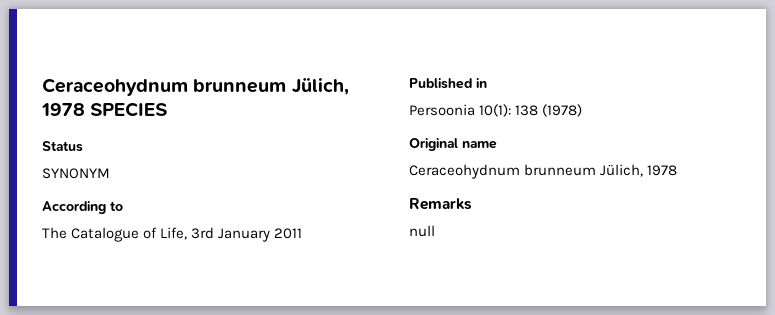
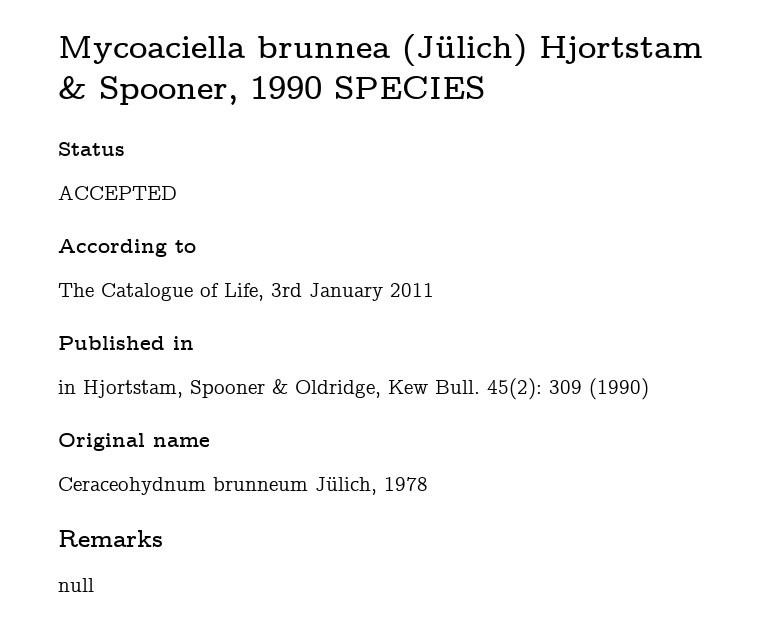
[42,78,349,96] [41,103,85,116] Ceraceohydnum brunneum Jülich, 1978 -> [58,34,703,67] [58,76,322,105] Mycoaciella brunnea (Jülich) Hjortstam & Spooner, 1990
[42,168,110,179] SYNONYM -> [58,185,177,200] ACCEPTED
[409,104,583,117] Persoonia 10(1): 138 (1978) -> [58,378,649,400] in Hjortstam, Spooner & Oldridge, Kew Bull. 45(2): 309 (1990)

